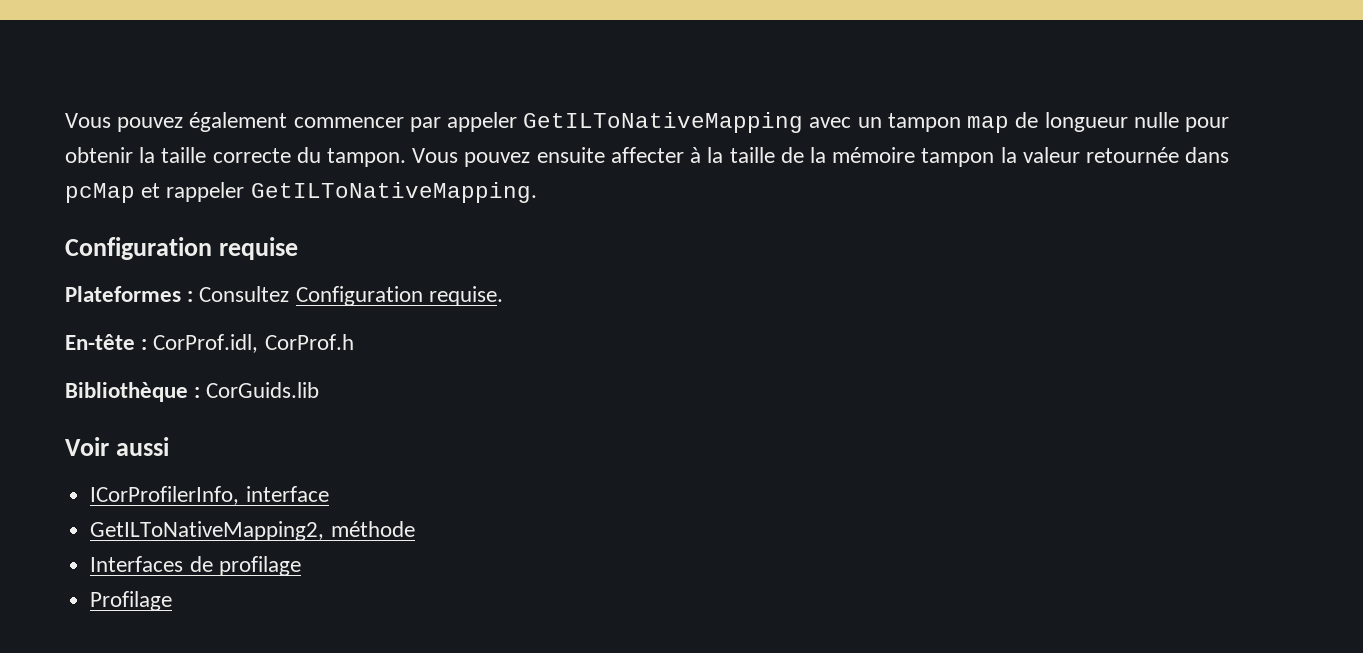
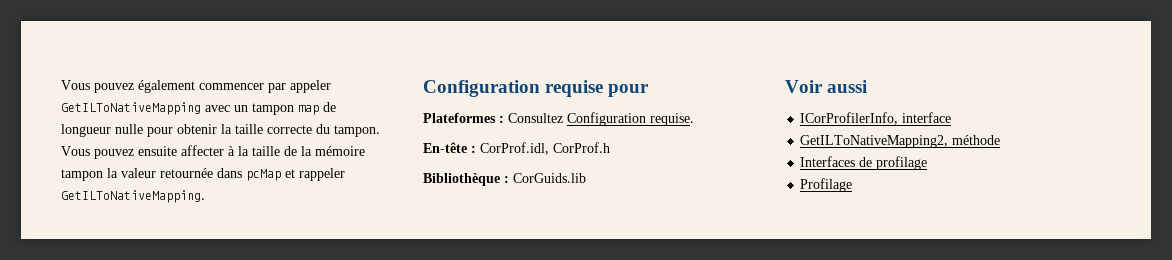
(298, 248) none -> [608,84,650,97] pour

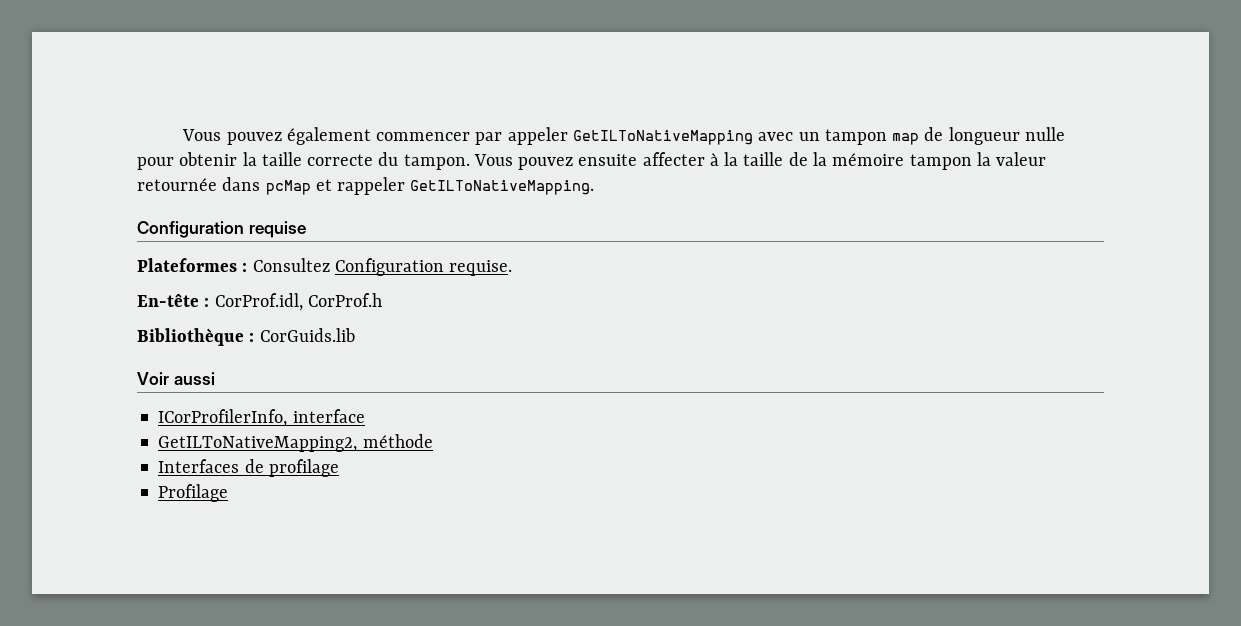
[608,84,650,97] pour -> (306, 229) none

